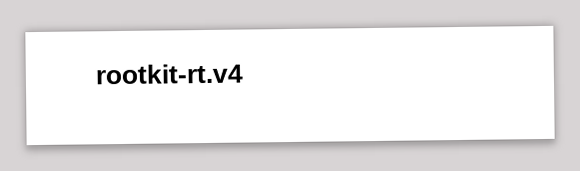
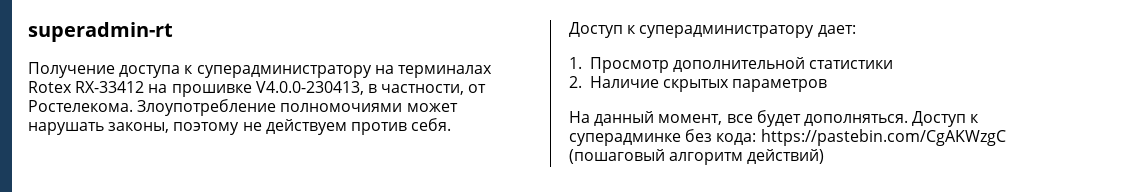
[95,63,243,85] rootkit-rt.v4 -> [28,22,173,42] [28,62,492,78] [28,81,487,97] [28,99,458,116] [28,118,452,135] [569,22,856,38] [569,57,894,73] [569,76,828,92] [569,110,980,127] [569,129,1006,146] [569,149,825,165] superadmin-rt // Получение доступа к суперадминистратору на терминалах Rotex RX-33412 на прошивке V4.0.0-230413, в частности, от Ростелекома. Злоупотребление полномочиями может нарушать законы, поэтому не действуем против себя. // Доступ к суперадминистратору дает: // 1. Просмотр дополнительной статистики // 2. Наличие скрытых параметров // На данный момент, все будет дополняться. Доступ к суперадминке без кода: https://pastebin.com/CgAKWzgC (пошаговый алгоритм действий)

